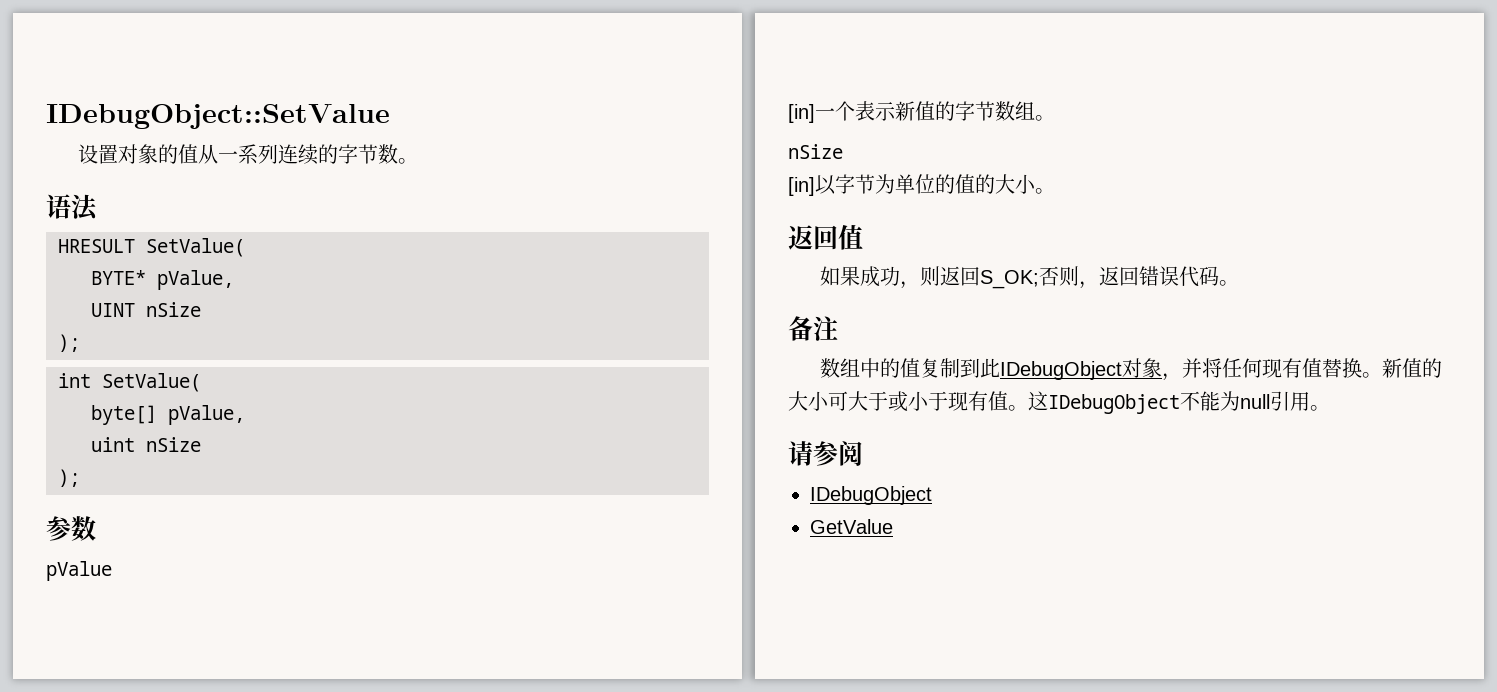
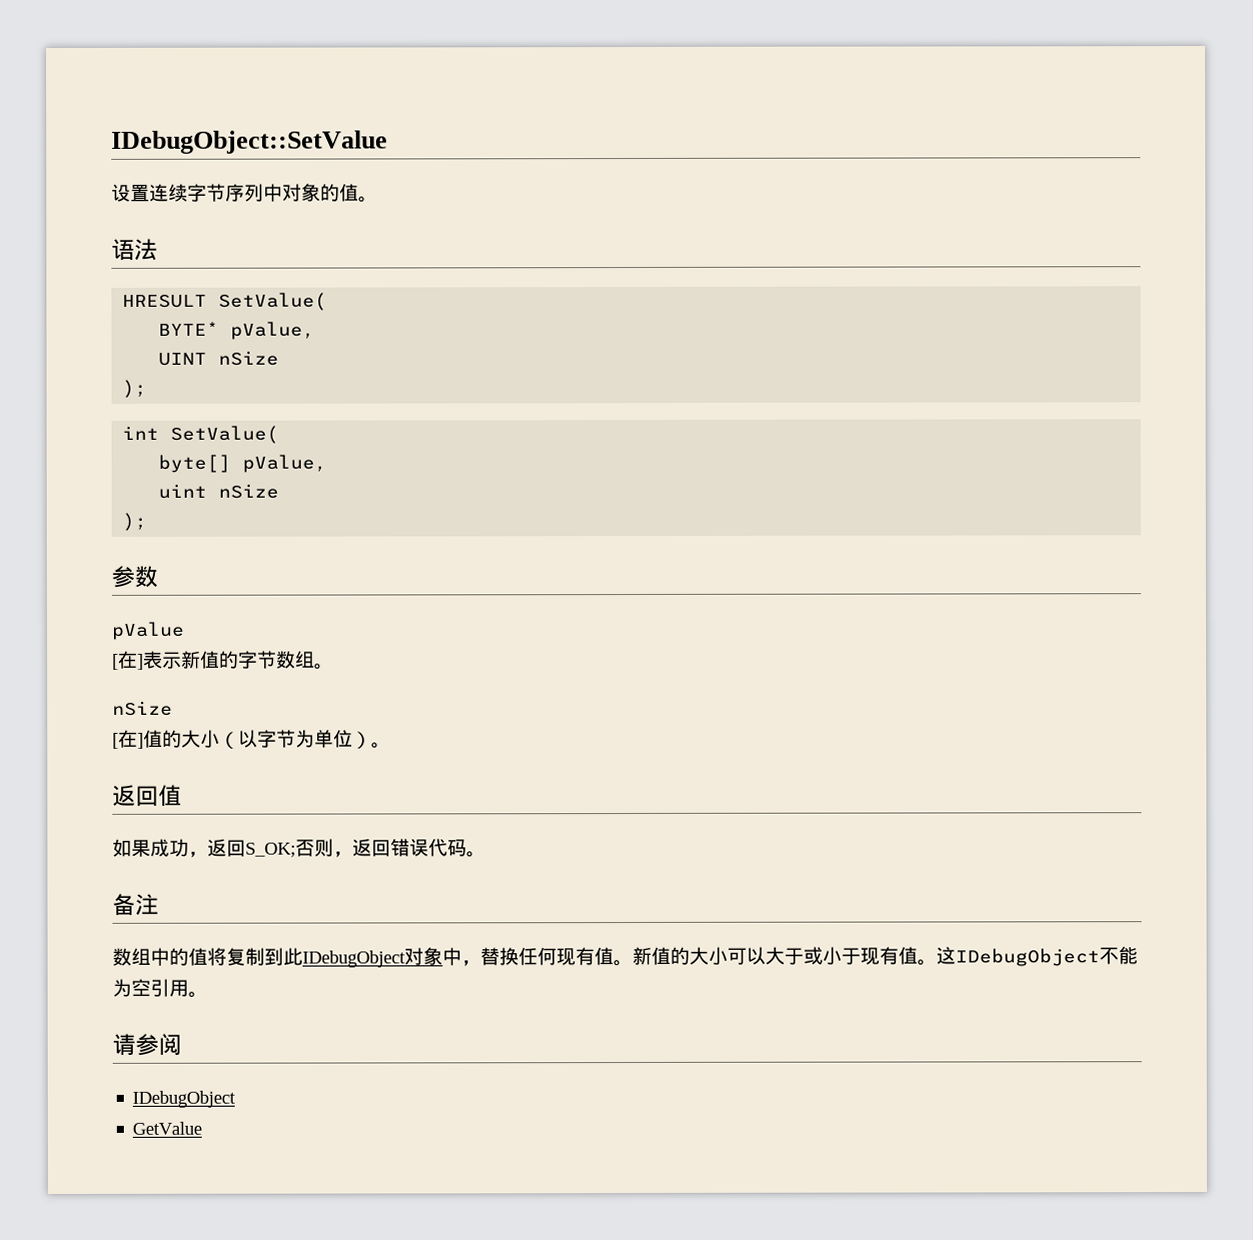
[117,144,398,165] 对象的值从一系列连续的字节数 -> [149,183,359,202] 连续字节序列中对象的值
[788,101,855,123] [in]一个 -> [112,650,144,670] [在]
[788,177,815,196] [in] -> [112,729,239,749] [在]值的大小（
[935,174,1036,194] 的值的大小 -> [352,731,372,749] ）
[919,266,940,286] 则 -> (208, 854) none
(920, 368) none -> [207,947,227,966] 将
[1161,358,1222,381] ，并将 -> [442,947,519,967] 中，替换
[1321,358,1362,378] 替换 -> (614, 956) none
(848, 401) none -> [746,946,766,965] 以
[1240,394,1270,409] null -> [131,978,151,997] 空

